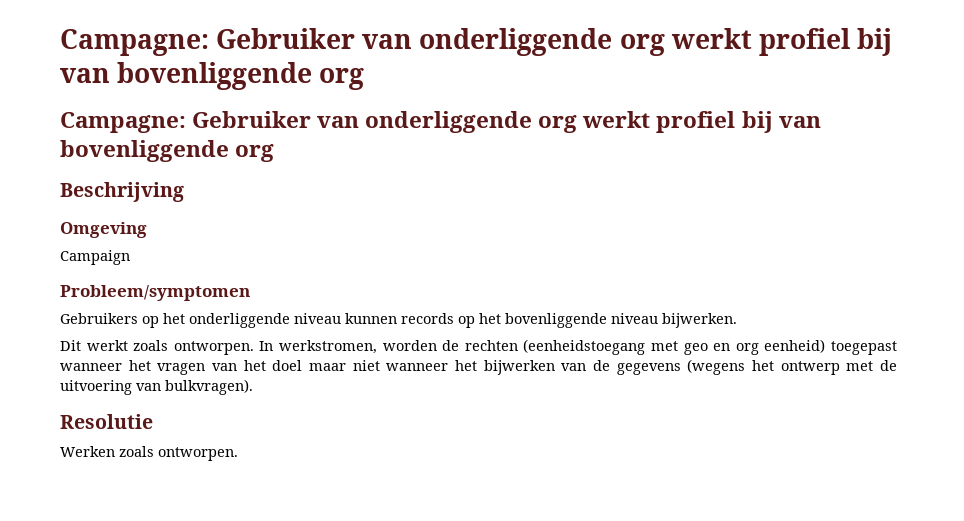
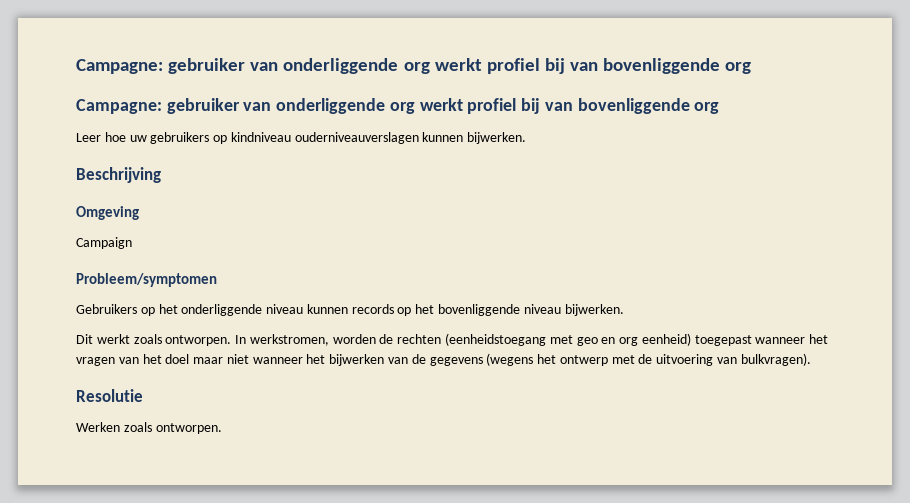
[60,28,356,56] Campagne: Gebruiker -> [76,58,246,74] Campagne: gebruiker
[192,111,821,133] [60,140,275,162] Gebruiker van onderliggende org werkt profiel bij van bovenliggende org -> [166,98,720,114] [76,132,527,144] gebruiker van onderliggende org werkt profiel bij van bovenliggende org // Leer hoe uw gebruikers op kindniveau ouderniveauverslagen kunnen bijwerken.

